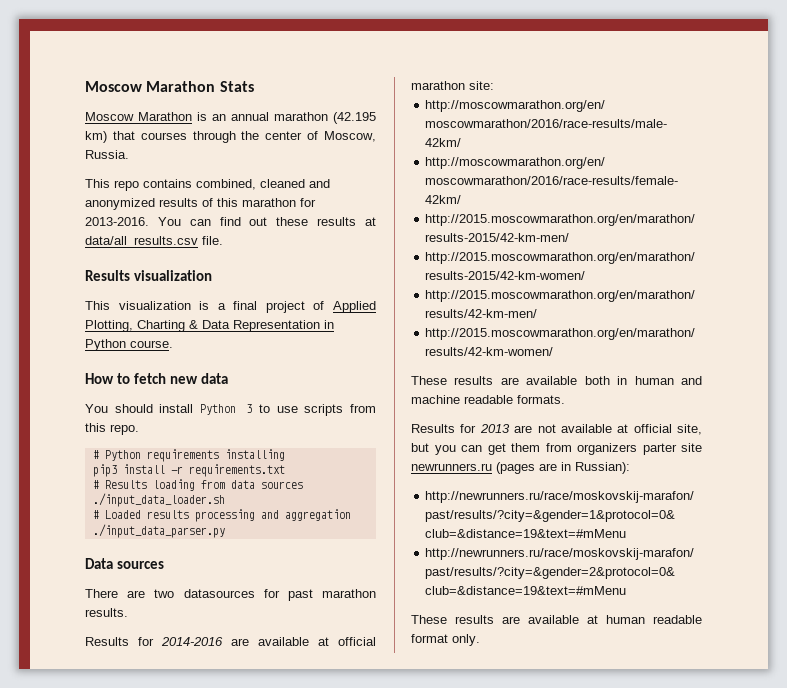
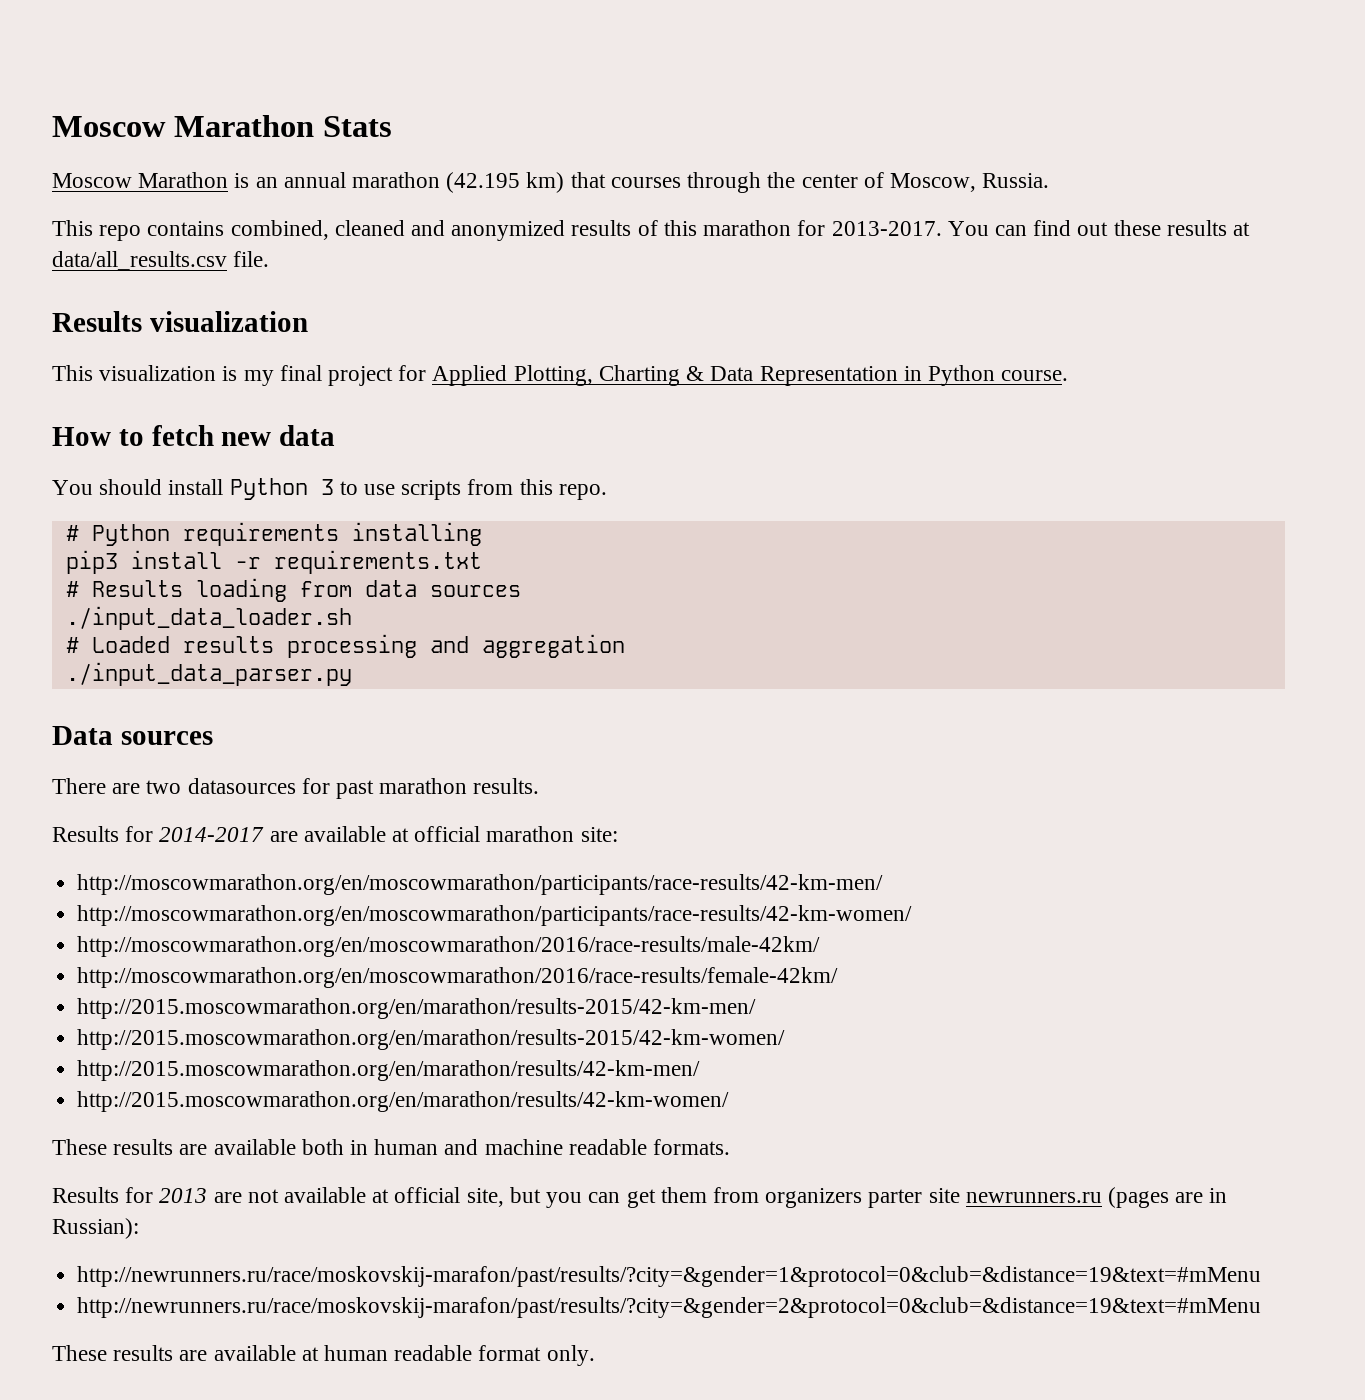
[85,217,149,226] 2013-2016. -> [831,221,942,236] 2013-2017.
[217,303,226,310] a -> [243,370,274,386] my
[313,301,325,310] of -> [398,365,427,381] for
[161,637,223,646] 2014-2016 -> [159,827,265,842] 2014-2017
(494, 85) none -> [77,874,884,895] [77,905,913,926] // http://moscowmarathon.org/en/moscowmarathon/participants/race-results/42-km-men/ // http://moscowmarathon.org/en/moscowmarathon/participants/race-results/42-km-women/

